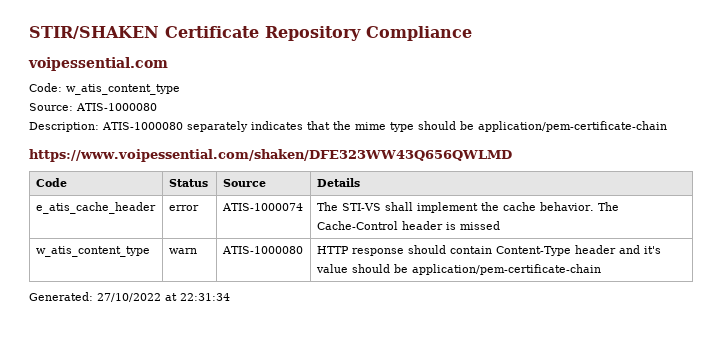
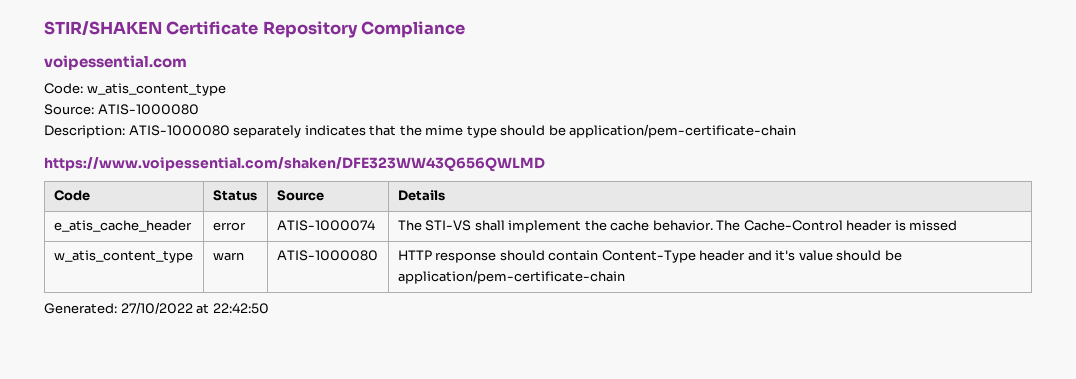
[180,293,230,301] 22:31:34 -> [212,303,269,314] 22:42:50

